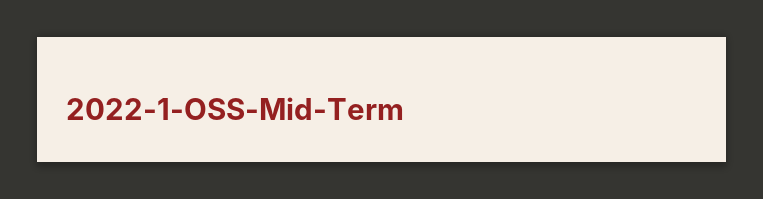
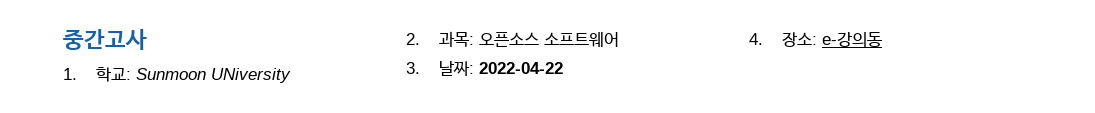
[66,97,404,120] 2022-1-OSS-Mid-Term -> [63,29,147,50] [63,67,292,83] [406,31,620,47] [406,61,564,76] [749,32,883,47] 중간고사 // 1. 학교: Sunmoon UNiversity // 2. 과목: 오픈소스 소프트웨어 // 3. 날짜: 2022-04-22 // 4. 장소: e-강의동

